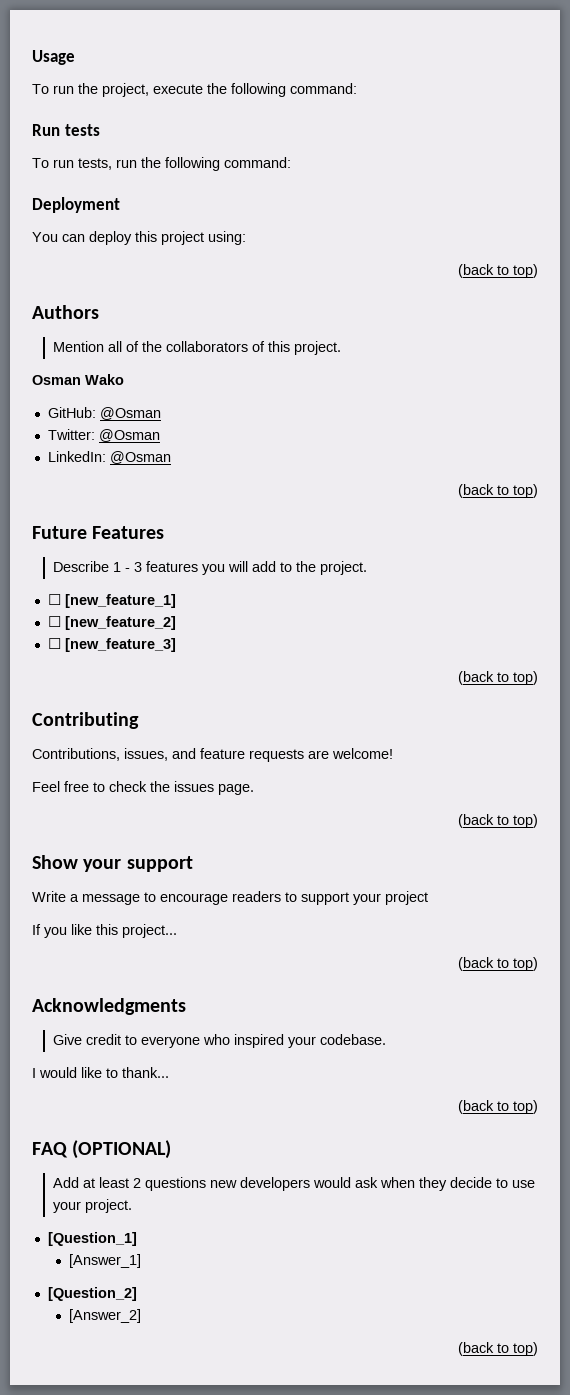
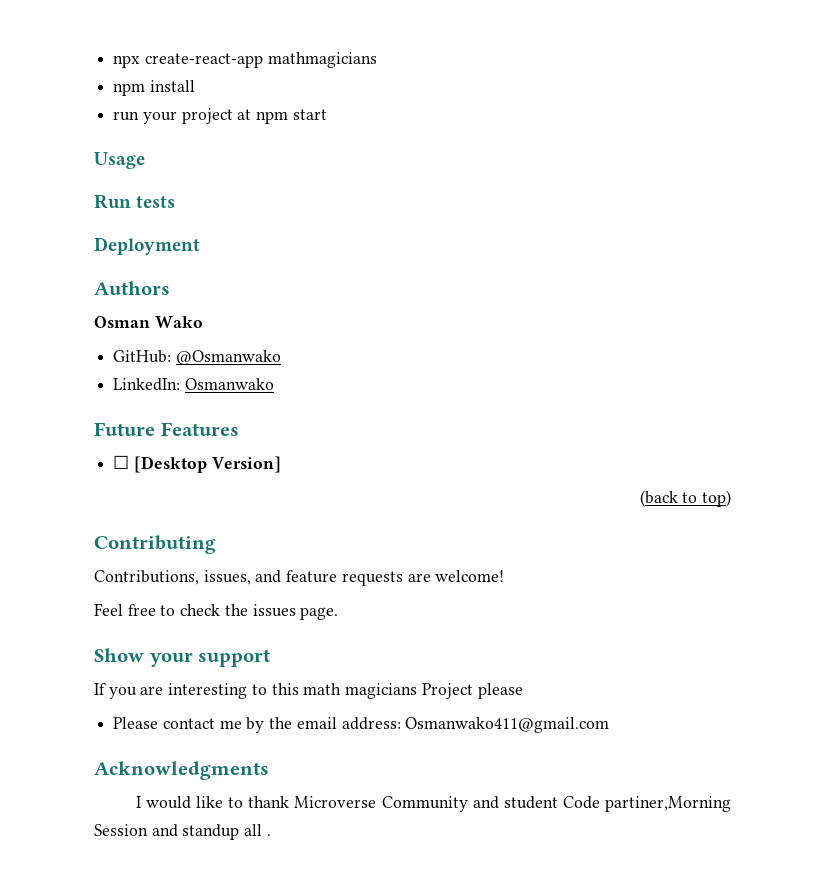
[32,50,75,65] [32,83,357,97] [32,124,100,136] [32,157,291,171] [32,197,120,213] [32,231,246,245] [458,264,538,278] [32,305,99,319] [53,341,342,355] [32,374,124,385] [47,407,161,420] [47,429,160,442] [47,451,171,464] [458,484,538,498] [32,526,165,539] [53,561,368,575] [47,594,176,608] [47,616,176,630] [47,638,176,652] Usage // To run the project, execute the following command: // Run tests // To run tests, run the following command: // Deployment // You can deploy this project using: // (back to top) // Authors // Mention all of the collaborators of this project. // Osman Wako // GitHub: @Osman // Twitter: @Osman // LinkedIn: @Osman // (back to top) // Future Features // Describe 1 - 3 features you will add to the project. // ☐ [new_feature_1] // ☐ [new_feature_2] // ☐ [new_feature_3] -> [113,52,377,68] [113,80,195,96] [113,108,327,124] [94,152,145,169] [94,194,176,209] [94,237,200,255] [94,281,170,295] [94,316,203,328] [113,350,281,365] [113,378,274,391] [94,422,239,436] [113,455,281,473] npx create-react-app mathmagicians // npm install // run your project at npm start // Usage // Run tests // Deployment // Authors // Osman Wako // GitHub: @Osmanwako // LinkedIn: Osmanwako // Future Features // ☐ [Desktop Version]
[458,814,538,828] // (back to top) -> (339, 613) none
[32,891,428,905] [32,924,177,938] [458,957,538,971] [32,998,186,1015] [53,1034,387,1048] [32,1067,169,1078] [458,1100,538,1114] [32,1140,172,1159] [53,1177,536,1191] [53,1199,133,1213] [47,1232,137,1246] [69,1254,142,1268] [47,1287,137,1301] [69,1309,142,1323] [458,1342,538,1356] Write a message to encourage readers to support your project // If you like this project... // (back to top) // Acknowledgments // Give credit to everyone who inspired your codebase. // I would like to thank... // (back to top) // FAQ (OPTIONAL) // Add at least 2 questions new developers would ask when they decide to use your project. // [Question_1] // [Answer_1] // [Question_2] // [Answer_2] // (back to top) -> [94,683,523,699] [113,717,610,733] [94,761,269,780] [135,796,731,812] [94,824,271,840] If you are interesting to this math magicians Project please // Please contact me by the email address: Osmanwako411@gmail.com // Acknowledgments // I would like to thank Microverse Community and student Code partiner,Morning Session and standup all .

